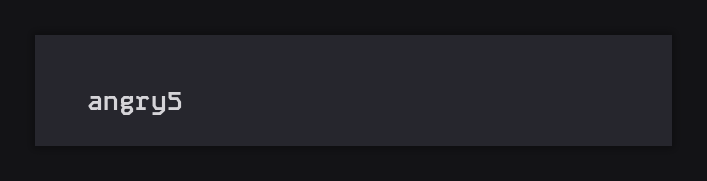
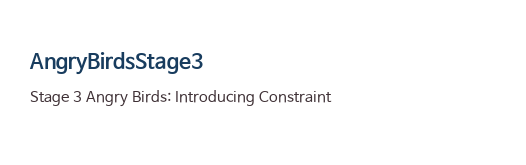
[87,92,183,115] angry5 -> [29,52,203,75] [30,90,332,107] AngryBirdsStage3 // Stage 3 Angry Birds: Introducing Constraint

